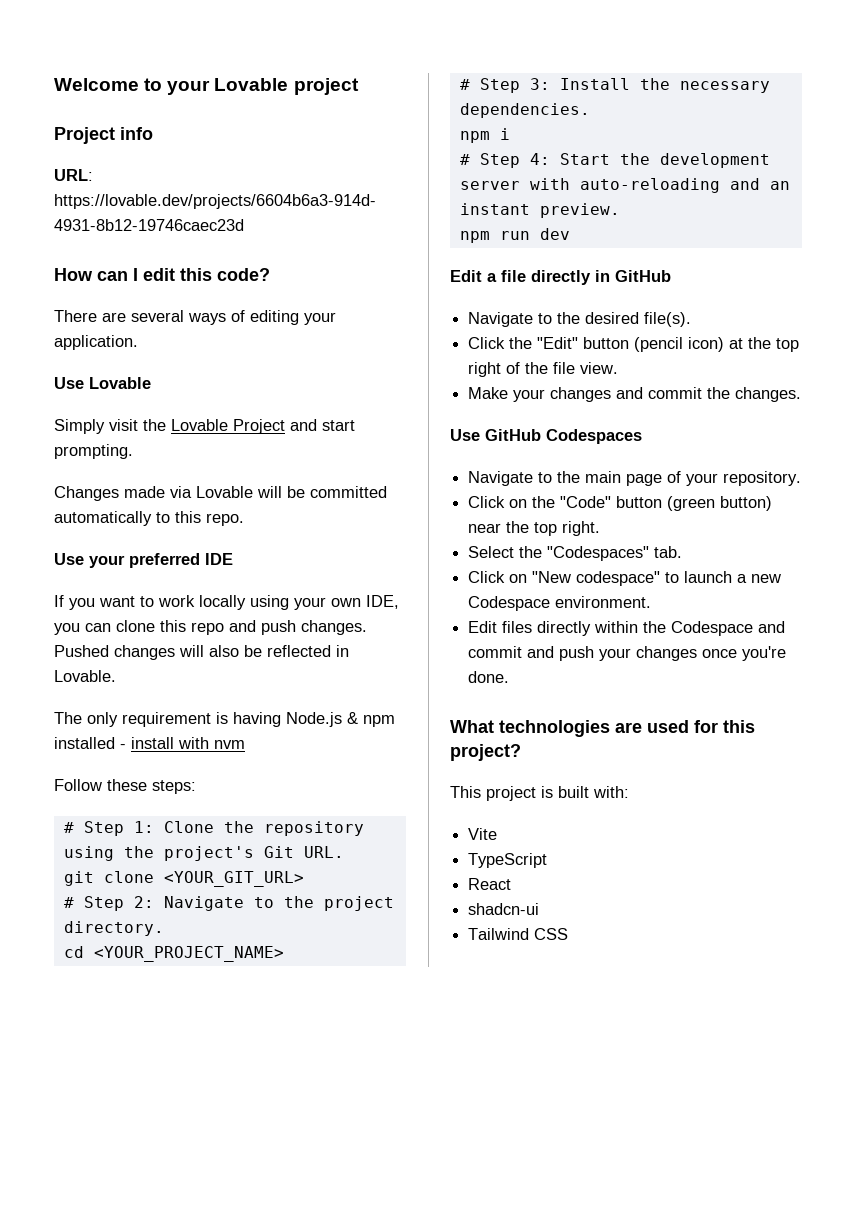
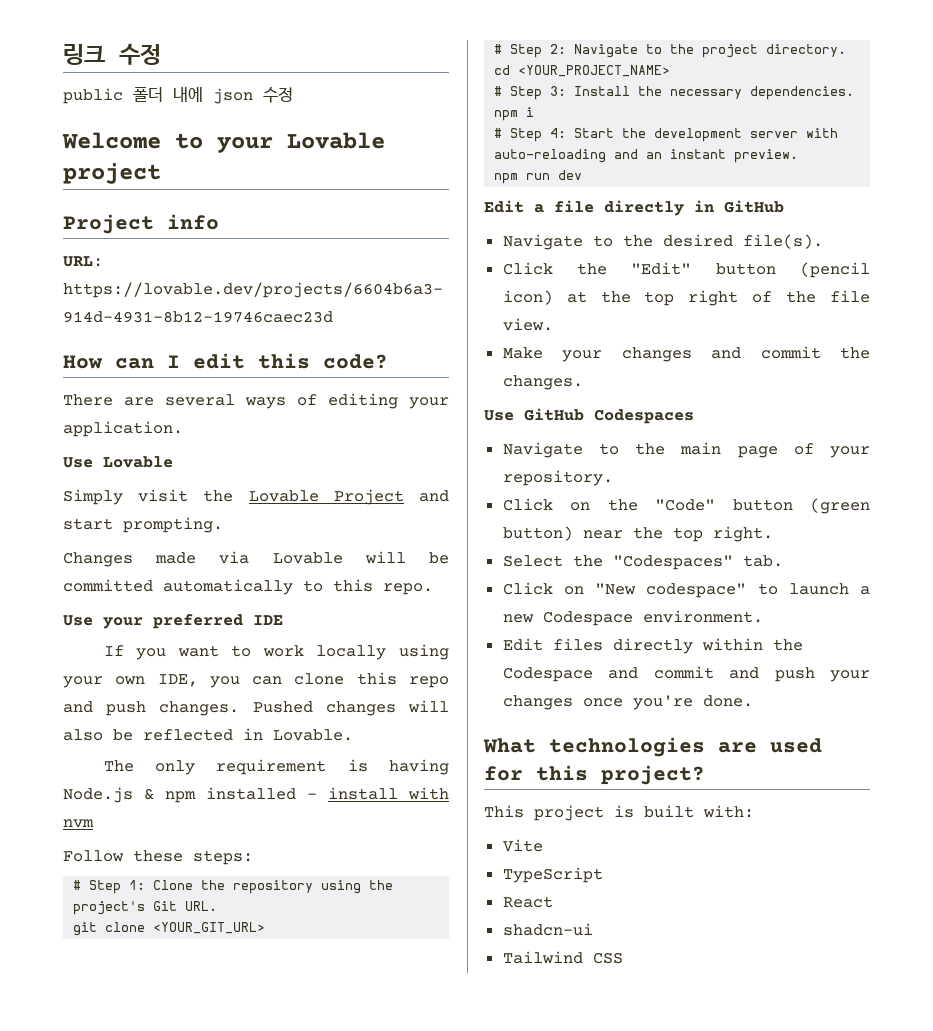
(54, 84) none -> [63,43,161,65] [63,87,293,104] 링크 수정 // public 폴더 내에 json 수정 //

